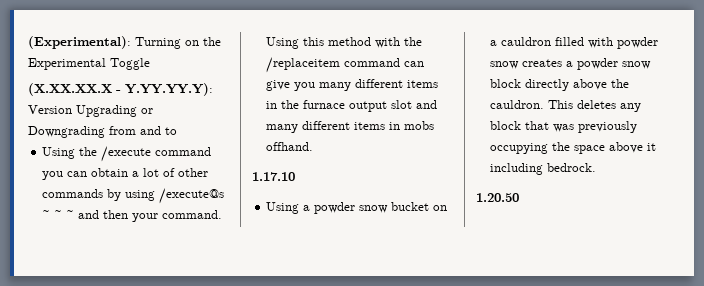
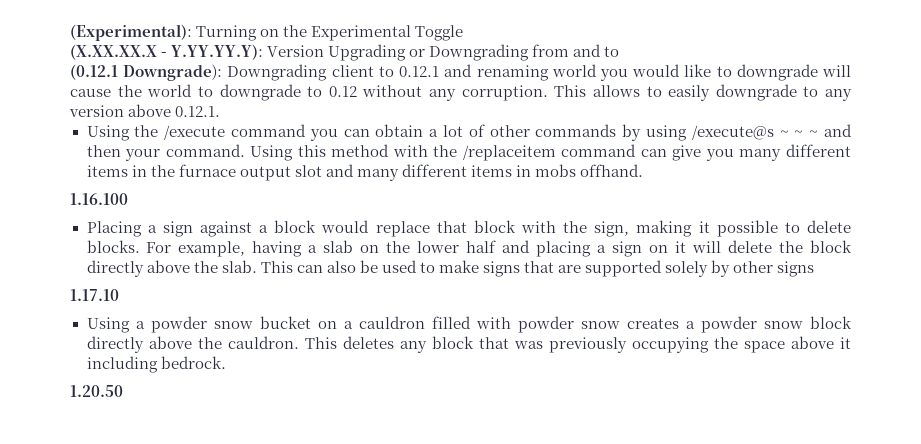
(177, 131) none -> [70,64,851,81] [70,84,852,101] [69,104,221,117] // (0.12.1 Downgrade): Downgrading client to 0.12.1 and renaming world you would like to downgrade will cause the world to downgrade to 0.12 without any corruption. This allows to easily downgrade to any version above 0.12.1.
(314, 146) none -> [70,193,128,205] [86,220,851,237] [86,240,853,257] [86,260,815,277] // 1.16.100 // Placing a sign against a block would replace that block with the sign, making it possible to delete blocks. For example, having a slab on the lower half and placing a sign on it will delete the block directly above the slab. This can also be used to make signs that are supported solely by other signs

